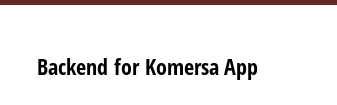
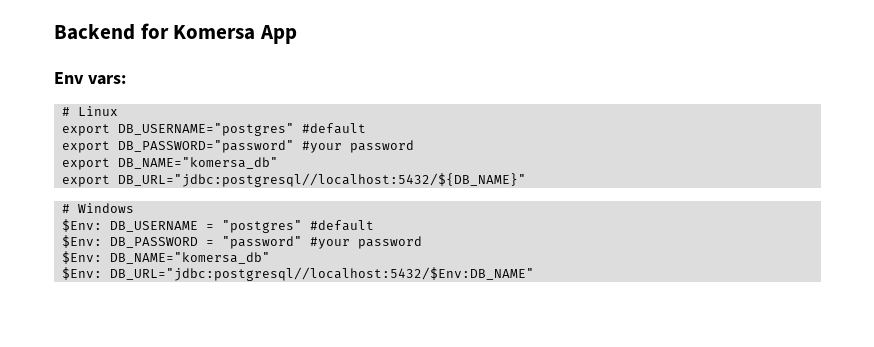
(259, 69) none -> [54,72,126,85] [62,106,119,116] [62,123,367,136] [62,140,415,153] [62,157,279,170] [62,173,527,187] [62,203,135,213] [62,219,375,233] [62,235,423,249] [62,251,271,264] [62,267,535,281] // Env vars: // # Linux // export DB_USERNAME="postgres" #default // export DB_PASSWORD="password" #your password // export DB_NAME="komersa_db" // export DB_URL="jdbc:postgresql//localhost:5432/${DB_NAME}" // # Windows // $Env: DB_USERNAME = "postgres" #default // $Env: DB_PASSWORD = "password" #your password // $Env: DB_NAME="komersa_db" // $Env: DB_URL="jdbc:postgresql//localhost:5432/$Env:DB_NAME"

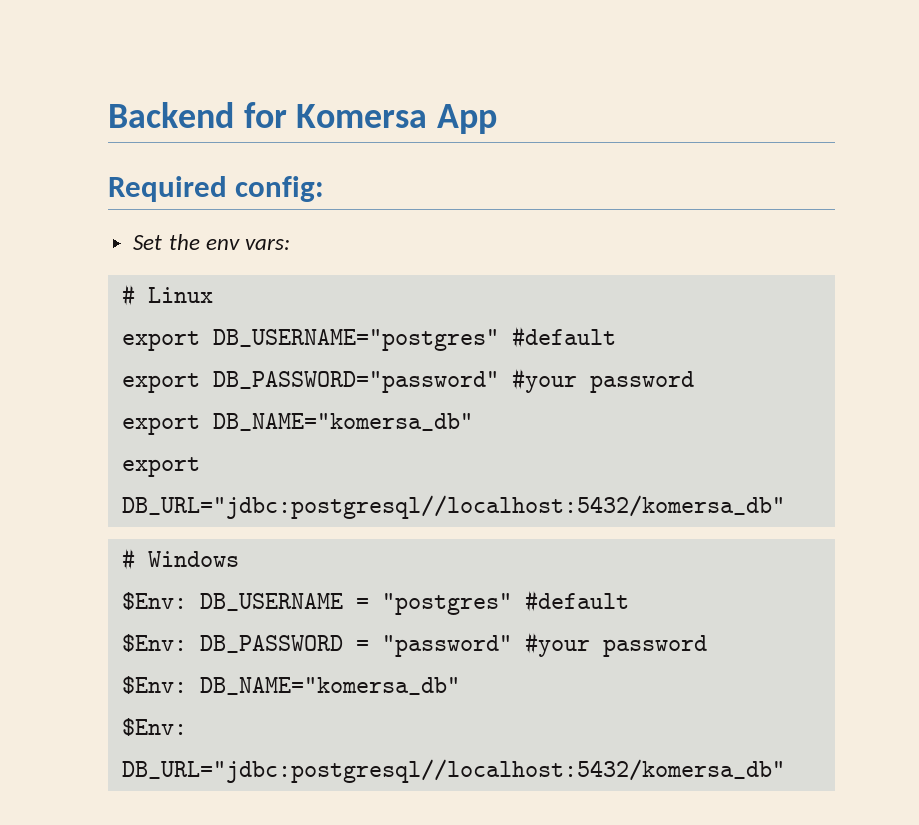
[54,72,84,84] Env -> [108,176,325,202] [133,234,240,250] Required config: // Set the env
[118,173,527,187] DB_URL="jdbc:postgresql//localhost:5432/${DB_NAME}" -> [121,495,785,519] DB_URL="jdbc:postgresql//localhost:5432/komersa_db"
[110,267,535,281] DB_URL="jdbc:postgresql//localhost:5432/$Env:DB_NAME" -> [121,759,785,783] DB_URL="jdbc:postgresql//localhost:5432/komersa_db"

